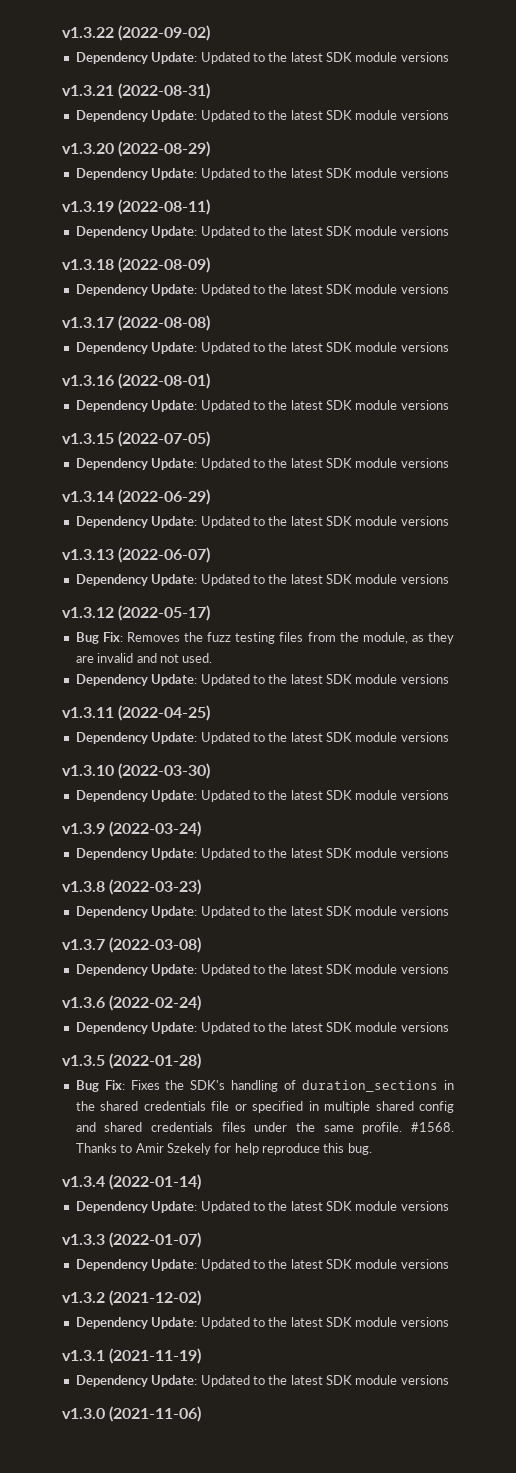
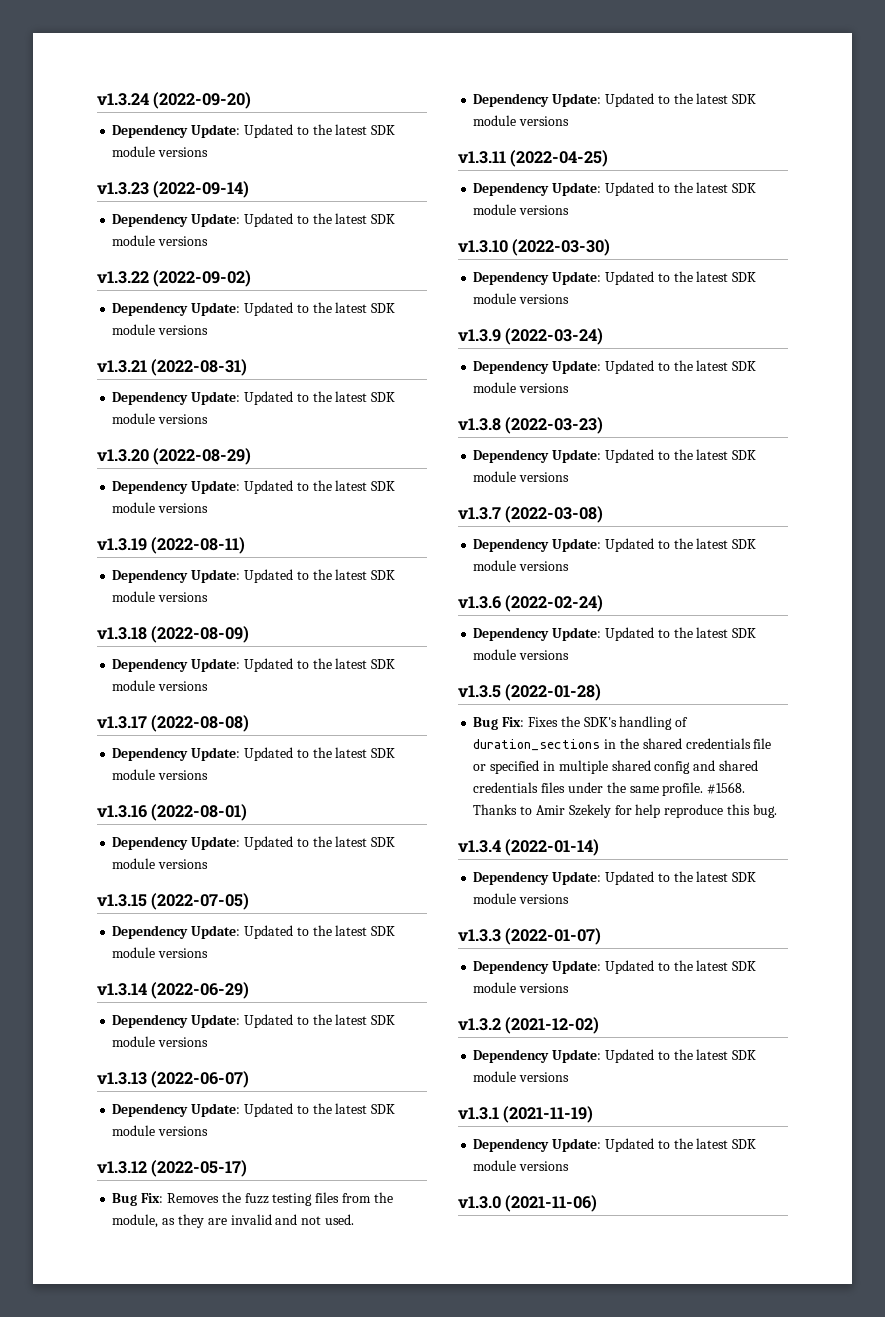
(62, 32) none -> [97,92,252,109] [112,124,396,138] [112,146,209,157] [97,181,250,198] [112,213,396,227] [112,235,209,246] v1.3.24 (2022-09-20) // Dependency Update: Updated to the latest SDK module versions // v1.3.23 (2022-09-14) // Dependency Update: Updated to the latest SDK module versions //

